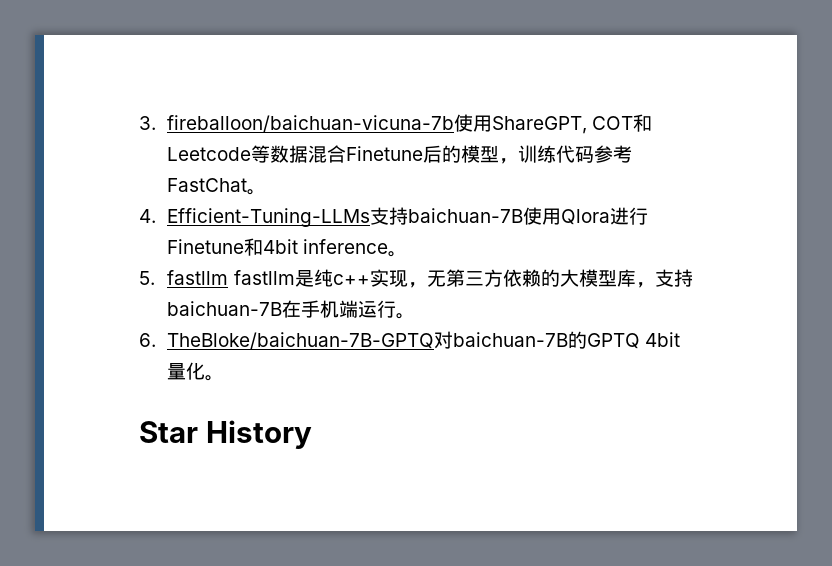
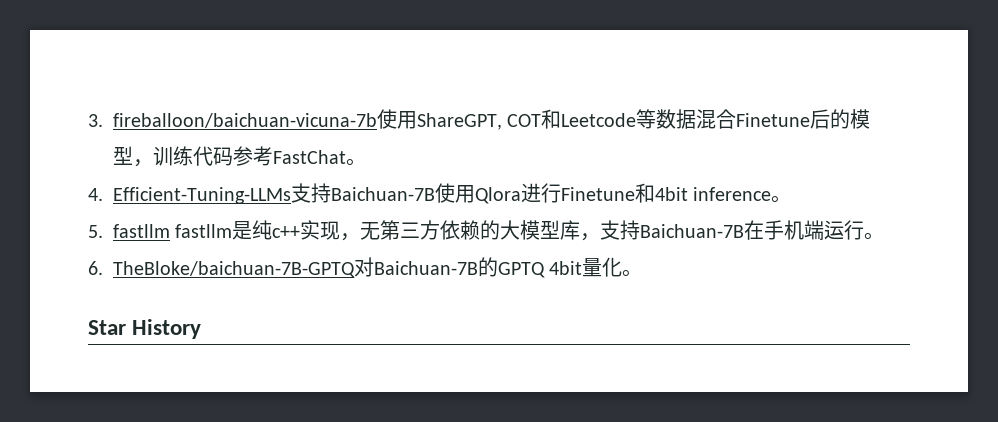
[407,208,523,223] baichuan-7B -> [331,187,435,201] Baichuan-7B
[166,301,282,316] baichuan-7B -> [640,224,745,238] Baichuan-7B
[452,332,568,347] baichuan-7B -> [374,261,478,275] Baichuan-7B

